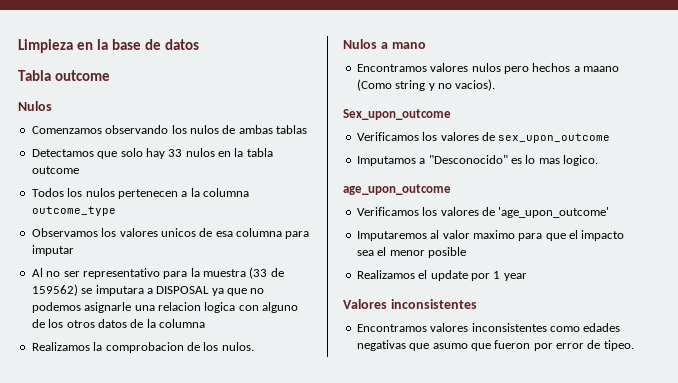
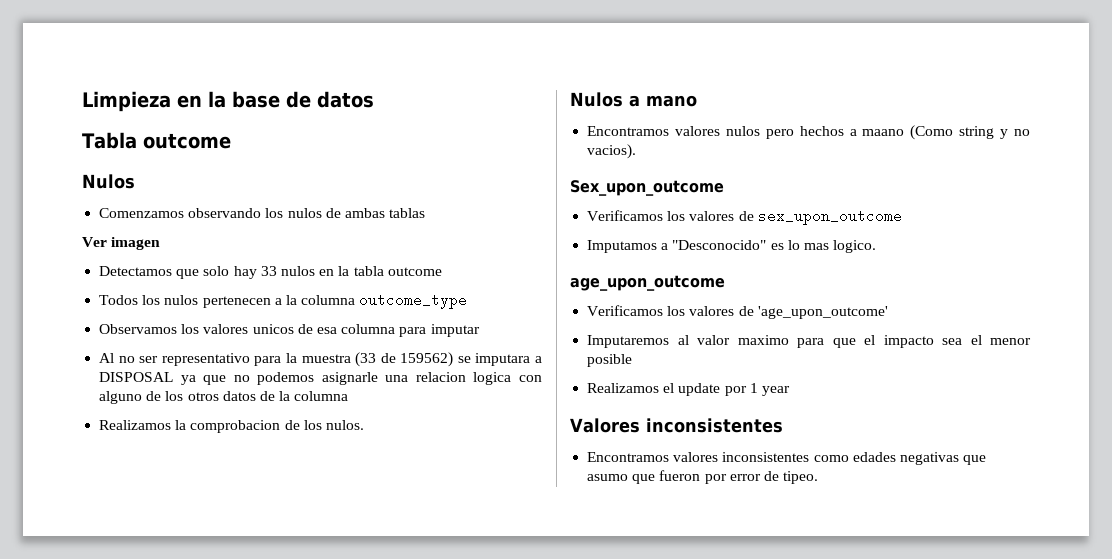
(307, 129) none -> [82,237,161,250] // Ver imagen

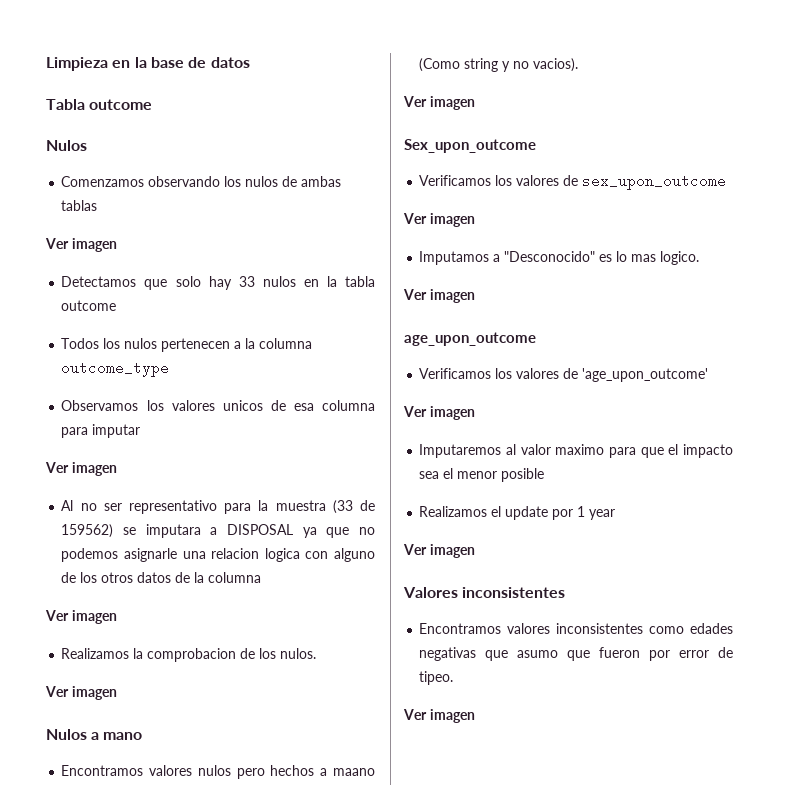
(480, 330) none -> [45,462,117,476] // Ver imagen
(349, 396) none -> [45,610,117,624] // Ver imagen
(364, 425) none -> [45,686,117,700] // Ver imagen
(637, 151) none -> [403,96,475,110] // Ver imagen
(902, 217) none -> [403,213,475,227] // Ver imagen
(877, 246) none -> [403,289,475,303] // Ver imagen
(888, 312) none -> [403,406,475,420] // Ver imagen
(790, 391) none -> [403,544,475,558] // Ver imagen
(819, 477) none -> [403,709,475,723] // Ver imagen

